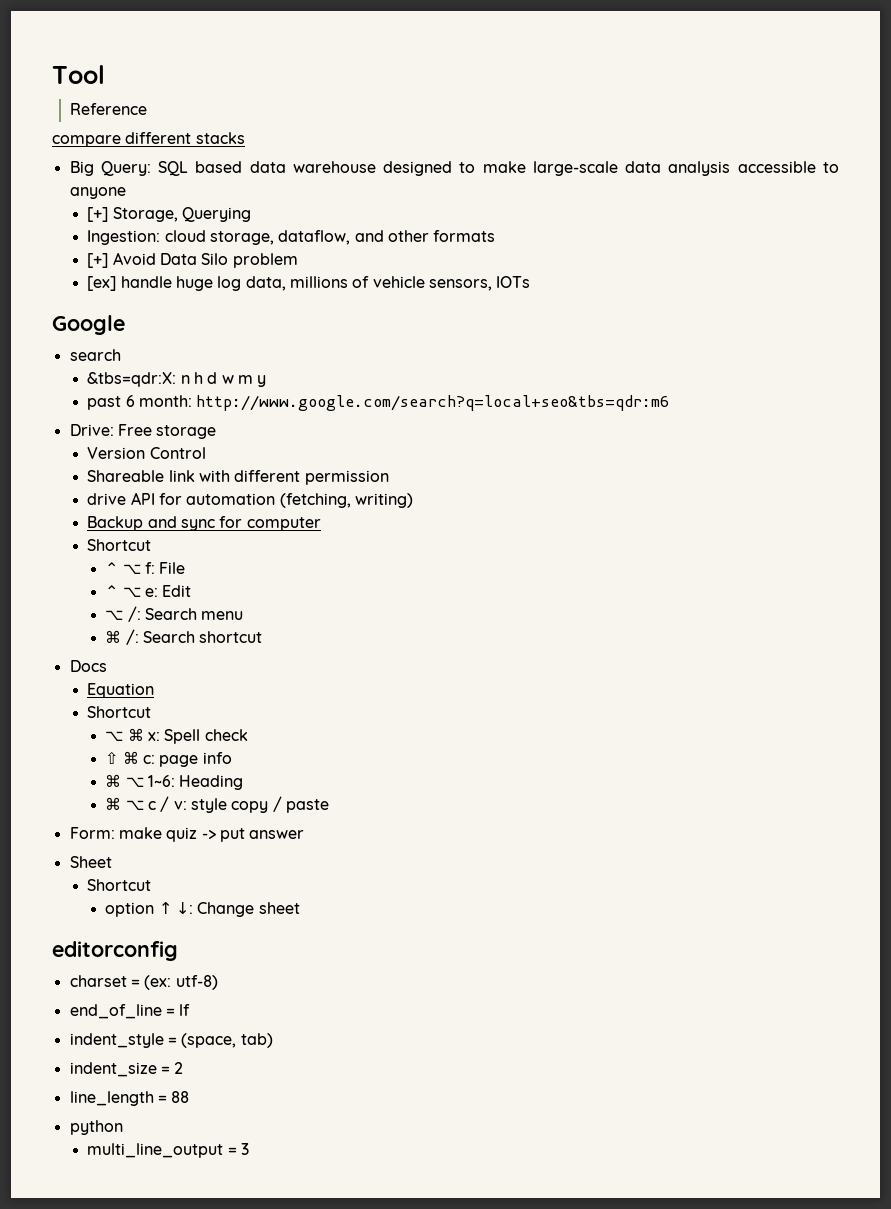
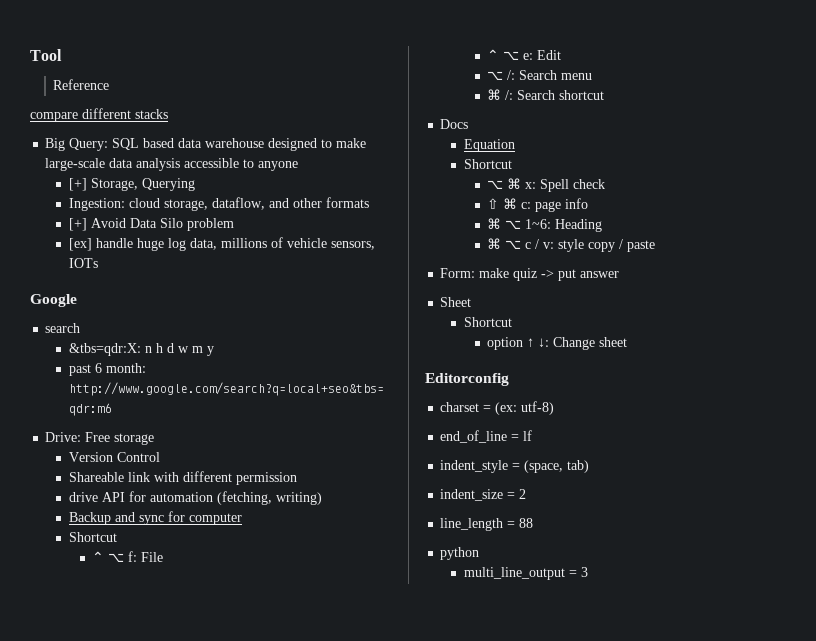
[52,941,178,961] editorconfig -> [425,373,509,386] Editorconfig

